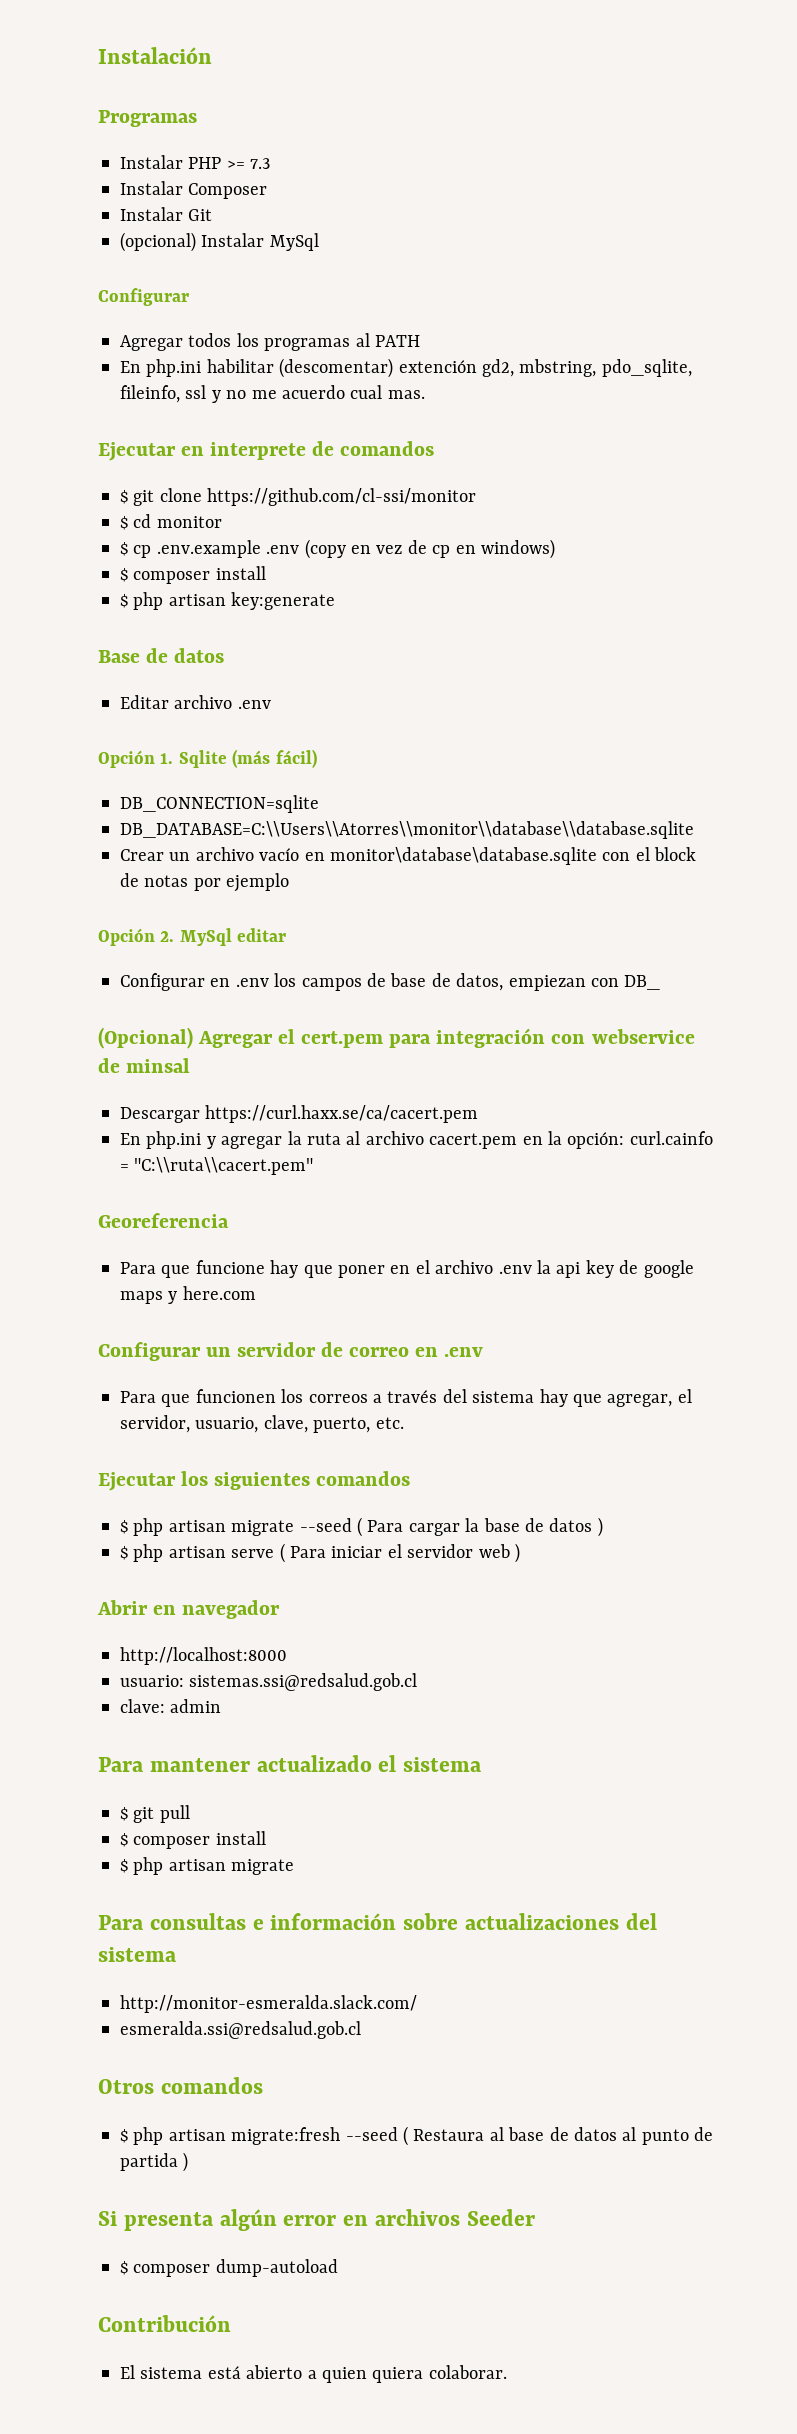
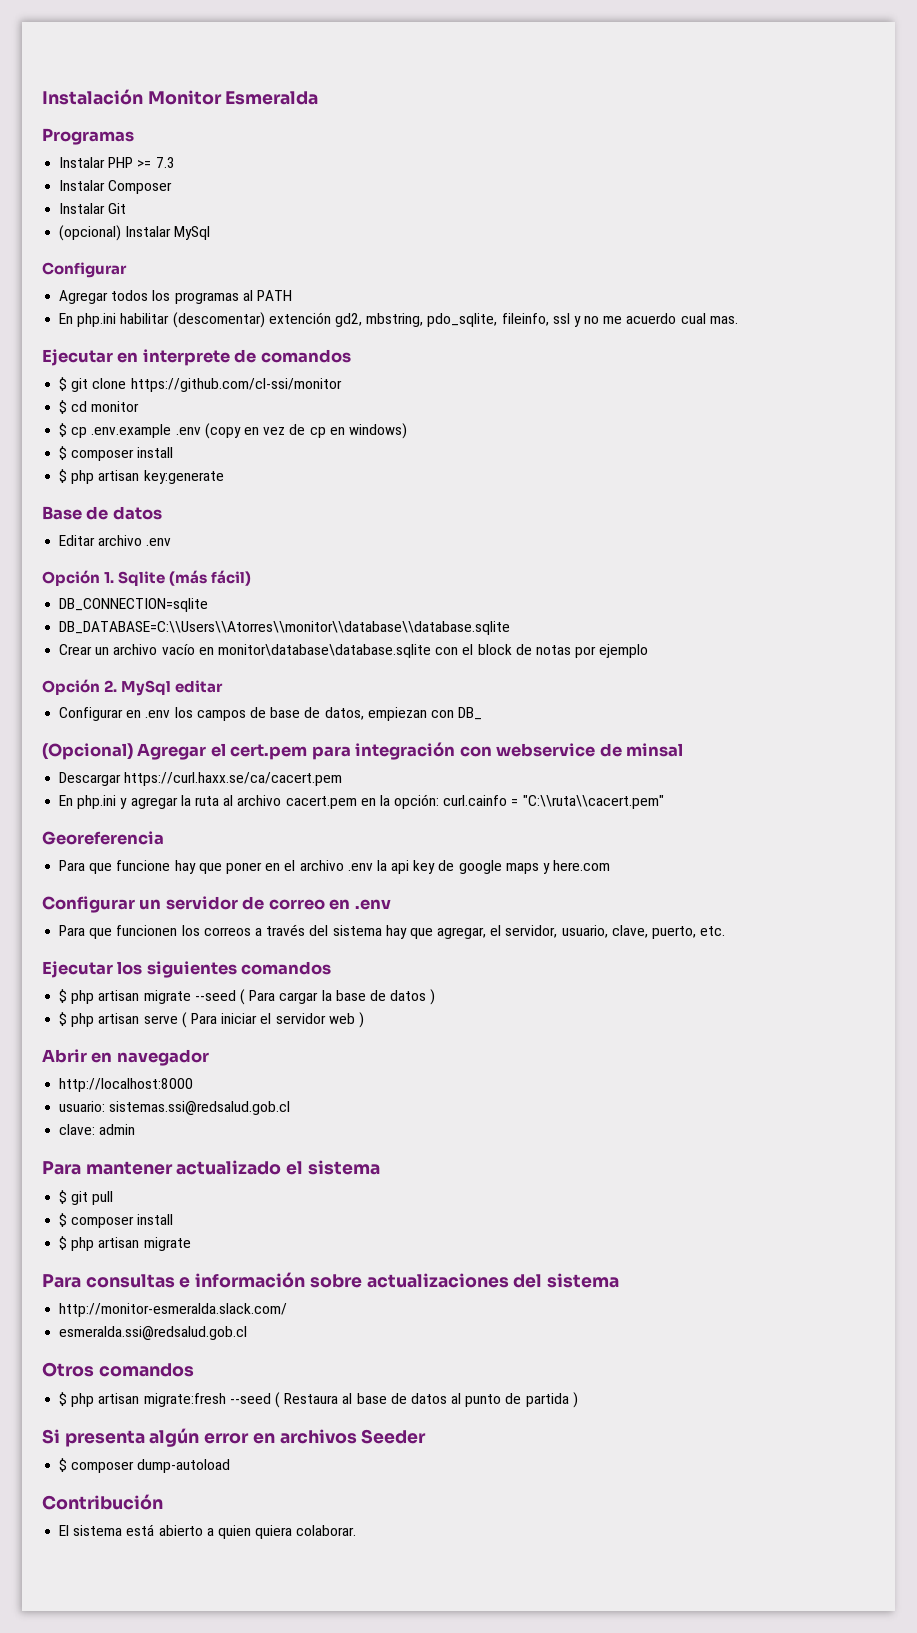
(212, 55) none -> [147,90,319,105] Monitor Esmeralda

